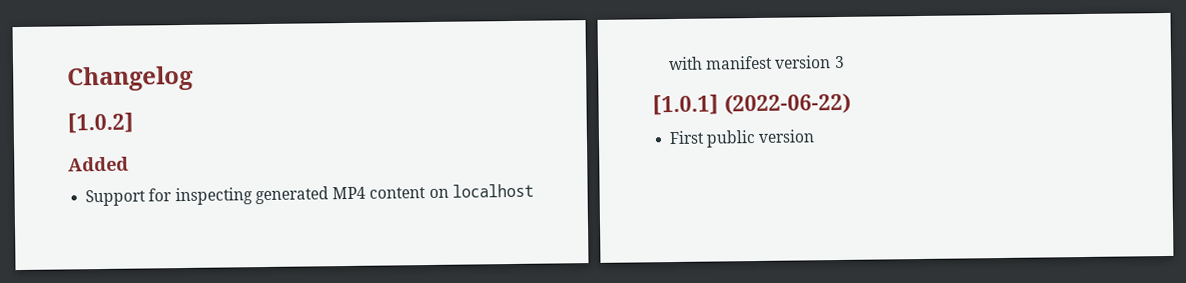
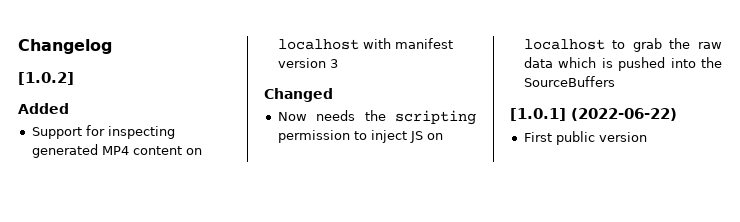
(845, 62) none -> [264,88,333,102] [277,110,476,125] [277,130,443,143] [523,38,722,52] [523,57,722,71] [523,76,615,87] // Changed // Now needs the scripting permission to inject JS on localhost to grab the raw data which is pushed into the SourceBuffers

